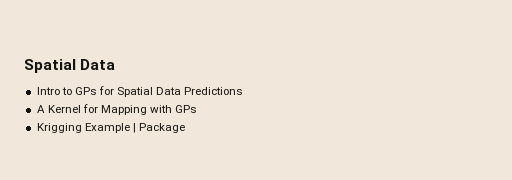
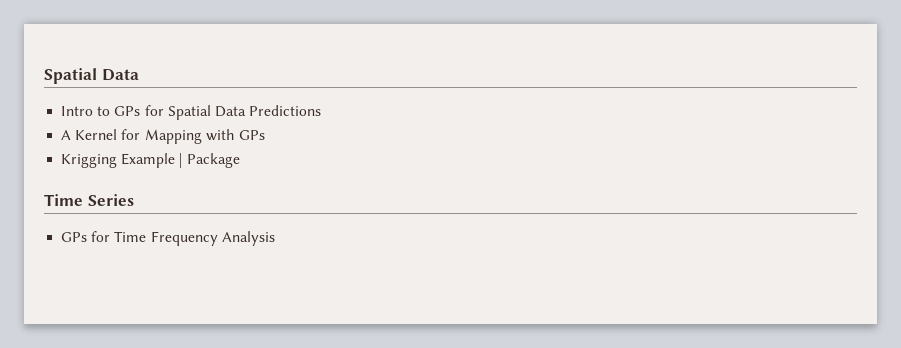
(185, 128) none -> [44,194,134,206] [61,231,275,246] // Time Series // GPs for Time Frequency Analysis

